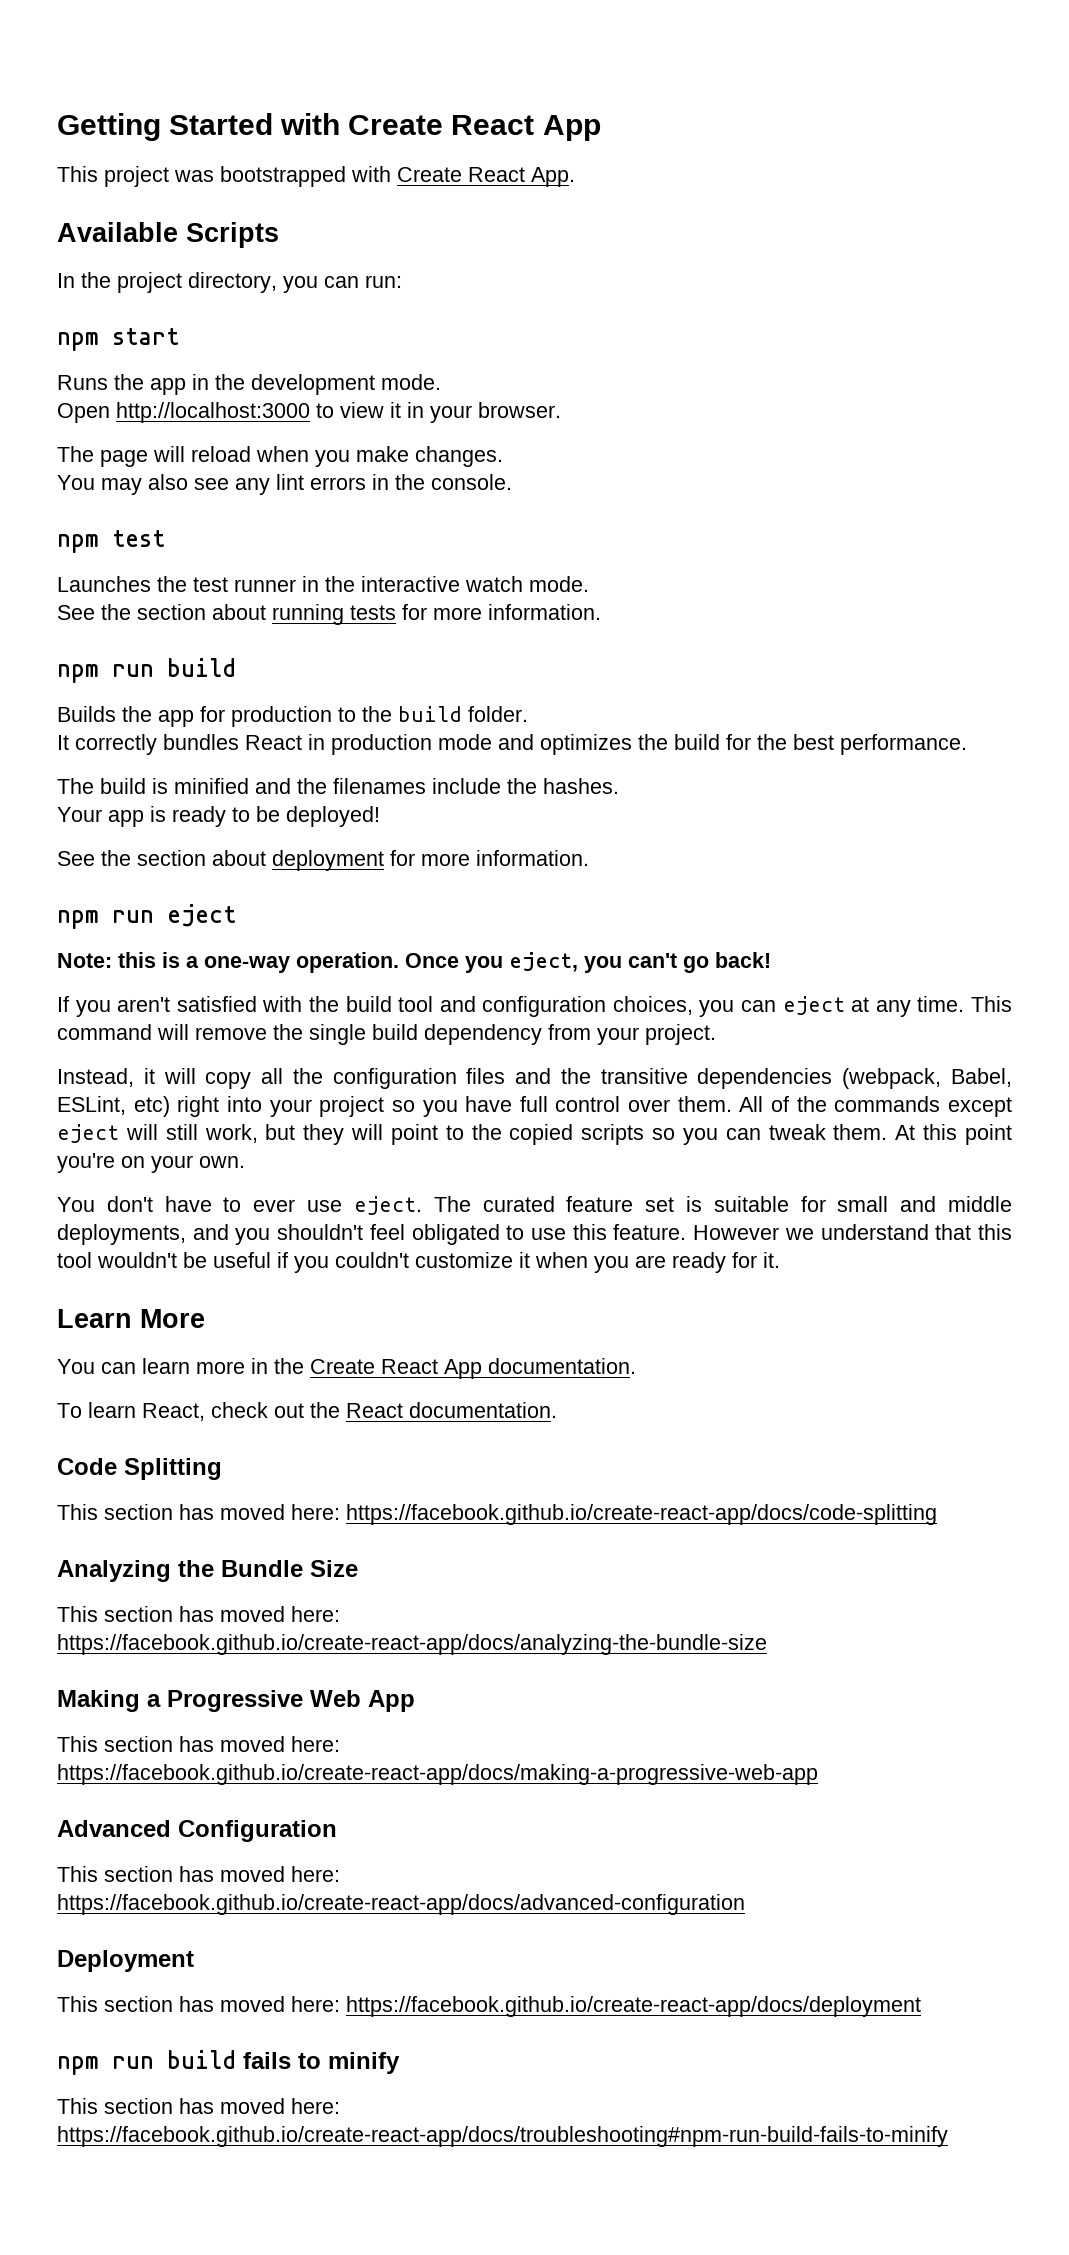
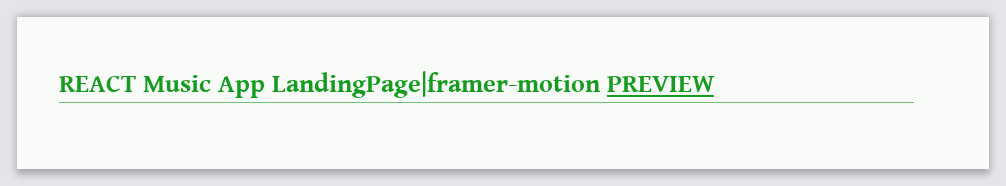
[57,113,601,141] [57,166,575,187] [57,222,279,248] [57,272,402,293] [57,328,179,351] [57,374,441,395] [57,402,561,423] [57,446,503,467] [57,474,512,495] [57,530,165,553] [57,576,589,592] [57,604,601,625] [57,658,236,683] [57,706,528,727] [57,734,967,755] [57,778,619,794] [57,806,380,827] [57,850,589,871] [57,904,236,929] [57,952,771,973] [57,996,1013,1017] [57,1024,716,1045] [57,1068,1012,1089] [57,1096,1012,1117] [57,1124,1013,1145] [57,1153,245,1173] [57,1196,1012,1215] [57,1224,1012,1245] [57,1252,780,1273] [57,1309,205,1328] [57,1358,636,1379] [57,1402,557,1421] [57,1458,222,1480] [57,1504,937,1525] [57,1560,358,1582] [57,1606,340,1622] [57,1634,767,1655] [57,1690,415,1712] [57,1736,340,1752] [57,1764,818,1785] [57,1820,337,1842] [57,1866,340,1882] [57,1894,745,1915] [57,1950,194,1972] [57,1996,921,2017] [57,2050,400,2075] [57,2098,340,2114] [57,2126,948,2147] Getting Started with Create React App // This project was bootstrapped with Create React App. // Available Scripts // In the project directory, you can run: // npm start // Runs the app in the development mode. // Open http://localhost:3000 to view it in your browser. // The page will reload when you make changes. // You may also see any lint errors in the console. // npm test // Launches the test runner in the interactive watch mode. // See the section about running tests for more information. // npm run build // Builds the app for production to the build folder. // It correctly bundles React in production mode and optimizes the build for the best performance. // The build is minified and the filenames include the hashes. // Your app is ready to be deployed! // See the section about deployment for more information. // npm run eject // Note: this is a one-way operation. Once you eject, you can't go back! // If you aren't satisfied with the build tool and configuration choices, you can eject at any time. This command will remove the single build dependency from your project. // Instead, it will copy all the configuration files and the transitive dependencies (webpack, Babel, ESLint, etc) right into your project so you have full control over them. All of the commands except eject will still work, but they will point to the copied scripts so you can tweak them. At this point you're on your own. // You don't have to ever use eject. The curated feature set is suitable for small and middle deployments, and you shouldn't feel obligated to use this feature. However we understand that this tool wouldn't be useful if you couldn't customize it when you are ready for it. // Learn More // You can learn more in the Create React App documentation. // To learn React, check out the React documentation. // Code Splitting // This section has moved here: https://facebook.github.io/create-react-app/docs/code-splitting // Analyzing the Bundle Size // This section has moved here: https://facebook.github.io/create-react-app/docs/analyzing-the-bundle-size // Making a Progressive Web App // This section has moved here: https://facebook.github.io/create-react-app/docs/making-a-progressive-web-app // Advanced Configuration // This section has moved here: https://facebook.github.io/create-react-app/docs/advanced-configuration // Deployment // This section has moved here: https://facebook.github.io/create-react-app/docs/deployment // npm run build fails to minify // This section has moved here: https://facebook.github.io/create-react-app/docs/troubleshooting#npm-run-build-fails-to-minify -> [59,71,715,98] REACT Music App LandingPage|framer-motion PREVIEW

